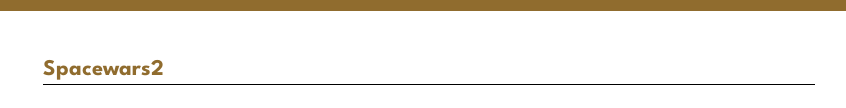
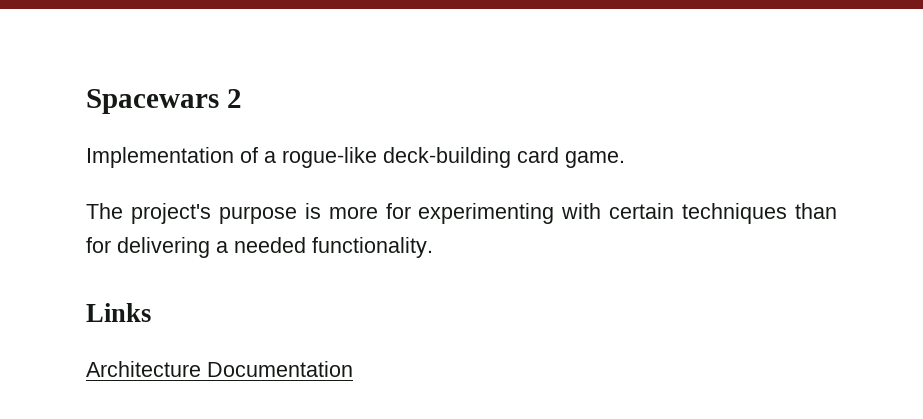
[43,59,164,80] Spacewars2 -> [86,89,242,114] [86,147,625,168] [86,203,837,224] [86,237,433,258] [86,303,151,322] [86,361,353,377] Spacewars 2 // Implementation of a rogue-like deck-building card game. // The project's purpose is more for experimenting with certain techniques than for delivering a needed functionality. // Links // Architecture Documentation

